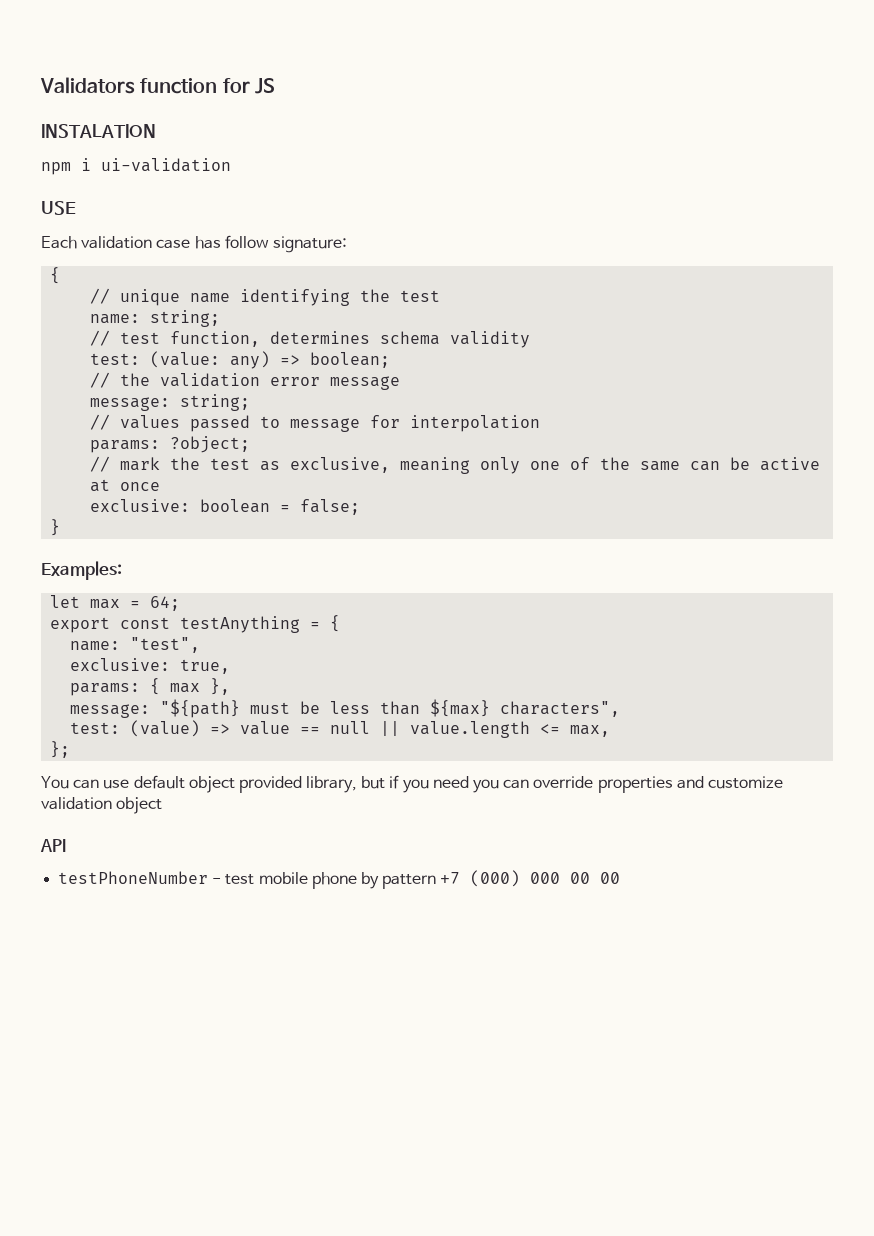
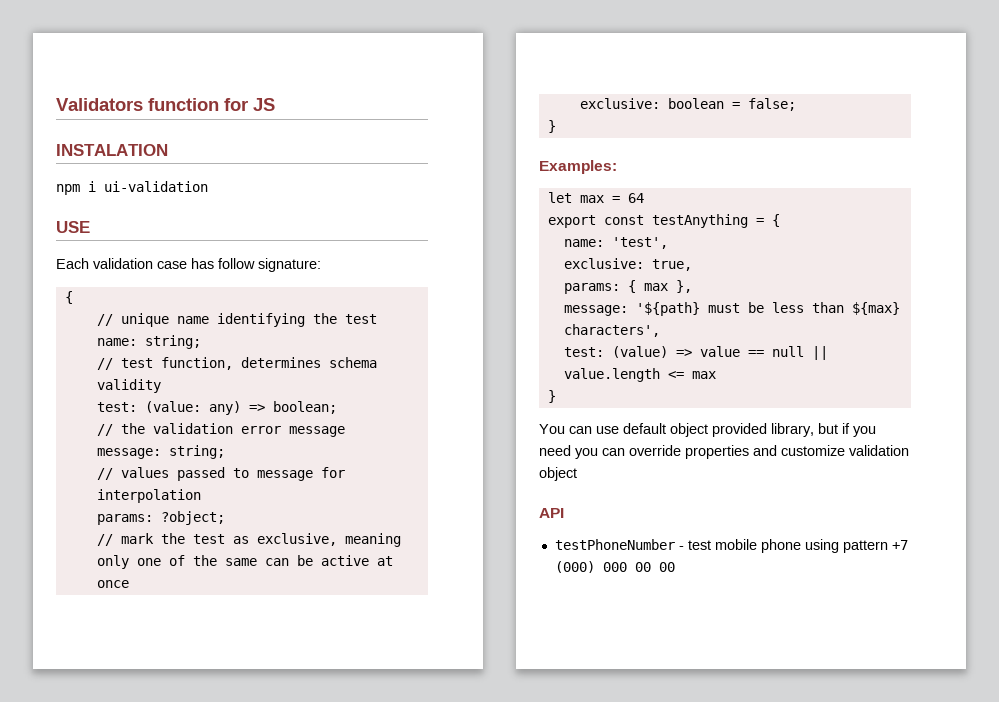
[150,596,181,611] 64; -> [627,193,644,203] 64
[130,637,201,653] "test", -> [611,237,668,249] 'test',
[160,699,241,718] "${path} -> [635,302,700,316] '${path}
[500,701,621,717] characters", -> [563,324,660,337] characters',
[570,725,611,737] [50,741,71,758] max, // }; -> [691,371,716,379] [547,390,556,403] max // }
[360,872,379,889] by -> [804,539,839,553] using

